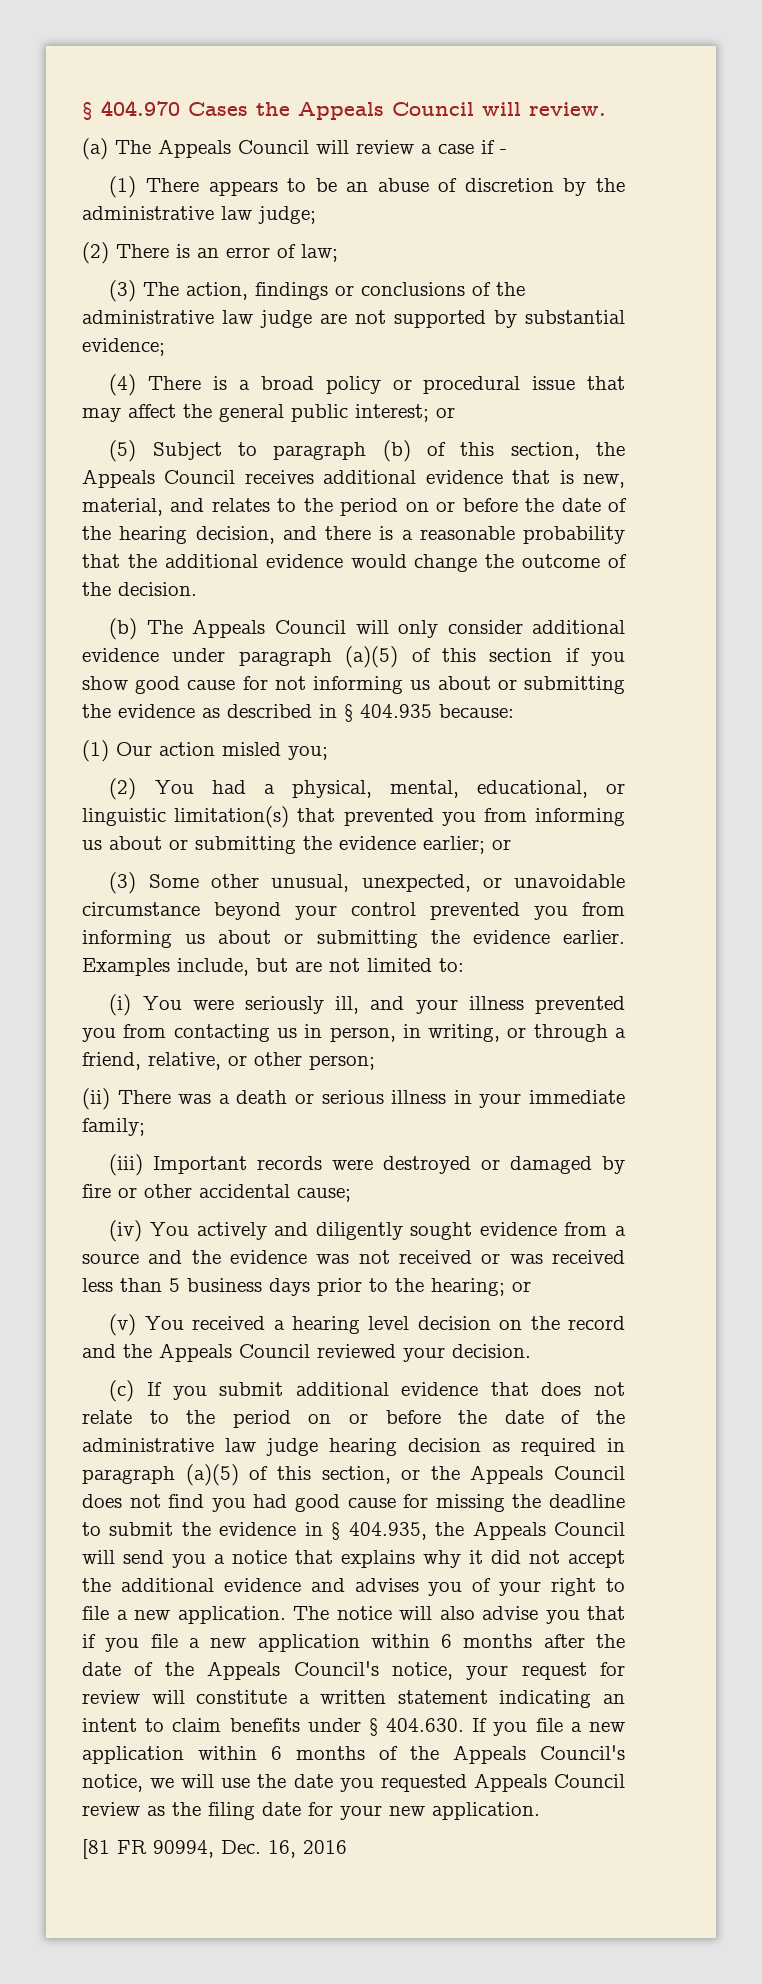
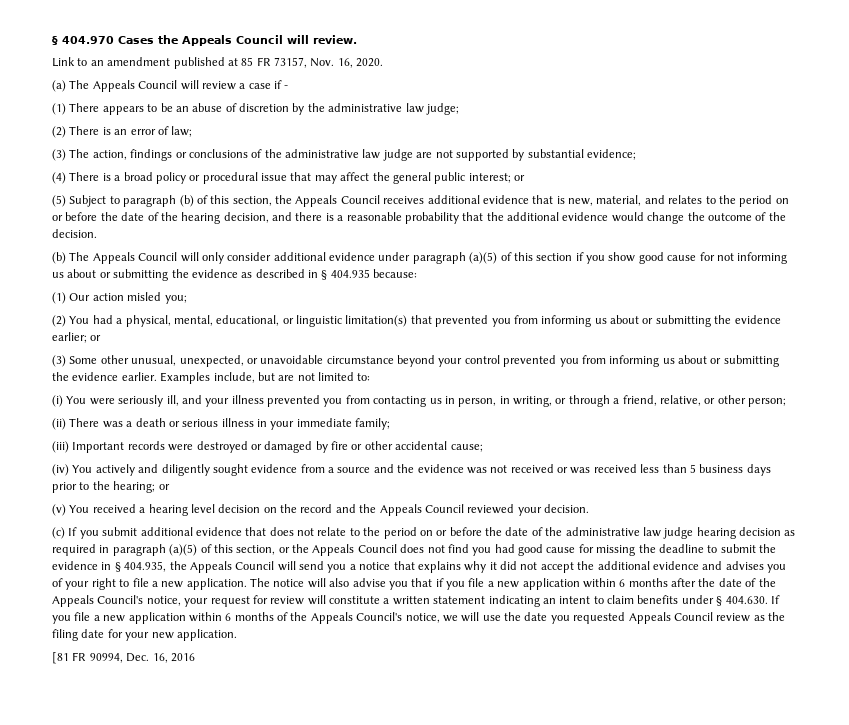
(606, 109) none -> [52,57,384,69] // Link to an amendment published at 85 FR 73157, Nov. 16, 2020.

